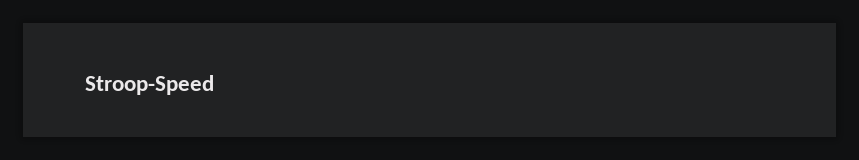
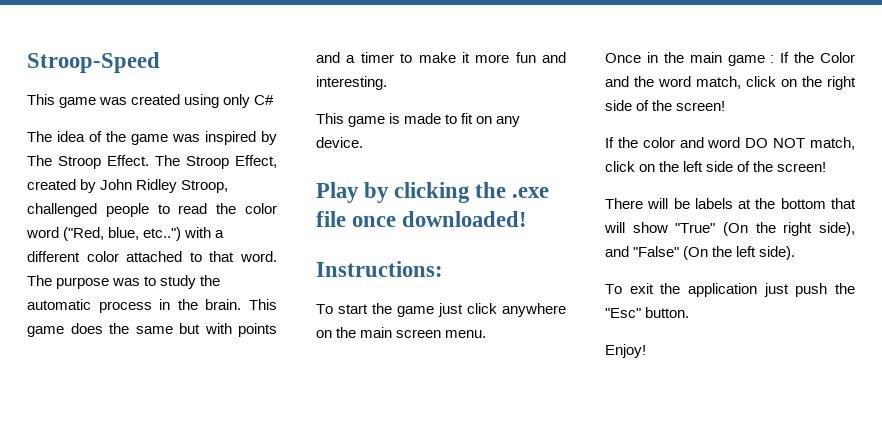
(214, 85) none -> [27,94,275,108] [27,131,277,145] [27,155,277,169] [27,179,229,193] [27,203,277,217] [26,227,225,241] [27,251,277,262] [27,275,221,289] [27,299,277,313] [27,323,277,337] [316,52,566,63] [316,76,387,90] [316,113,521,127] [316,137,363,148] [316,182,550,203] [316,211,528,227] [316,261,443,277] [316,303,566,317] [316,327,487,338] [605,52,855,66] [605,76,856,90] [605,100,726,111] [605,137,855,150] [605,161,827,172] [605,198,856,209] [604,222,855,236] [605,246,796,260] [605,283,855,297] [605,307,690,318] [605,344,646,358] // This game was created using only C# // The idea of the game was inspired by The Stroop Effect. The Stroop Effect, created by John Ridley Stroop, challenged people to read the color word ("Red, blue, etc..") with a different color attached to that word. The purpose was to study the automatic process in the brain. This game does the same but with points and a timer to make it more fun and interesting. // This game is made to fit on any device. // Play by clicking the .exe file once downloaded! // Instructions: // To start the game just click anywhere on the main screen menu. // Once in the main game : If the Color and the word match, click on the right side of the screen! // If the color and word DO NOT match, click on the left side of the screen! // There will be labels at the bottom that will show "True" (On the right side), and "False" (On the left side). // To exit the application just push the "Esc" button. // Enjoy!

